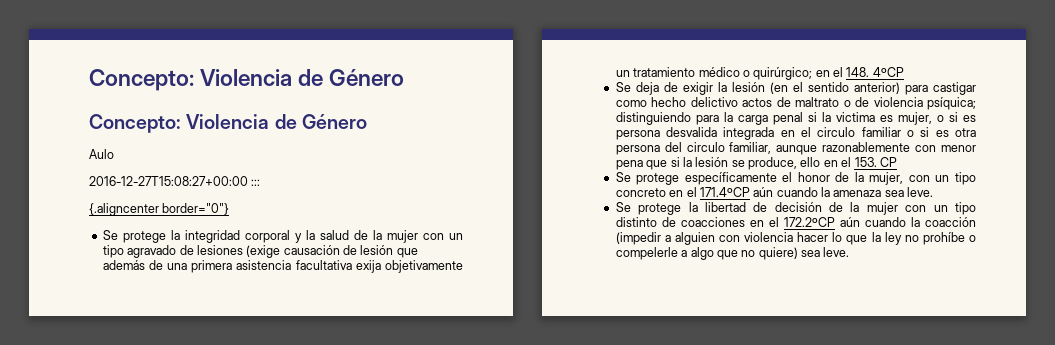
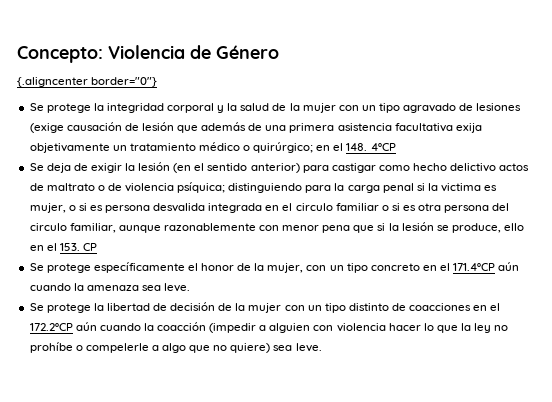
[89,69,405,91] [89,114,367,133] [89,149,114,159] [89,176,261,186] Concepto: Violencia de Género // Concepto: Violencia de Género // Aulo // 2016-12-27T15:08:27+00:00 ::: -> [17,45,279,63] Concepto: Violencia de Género

